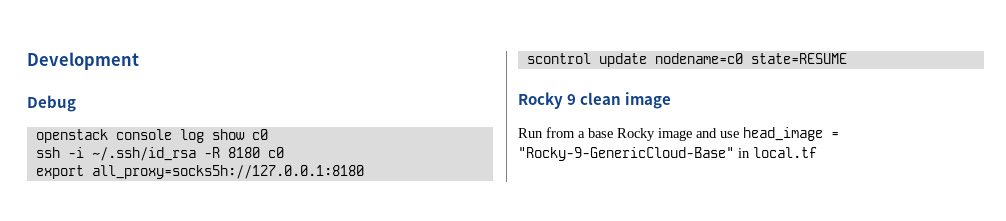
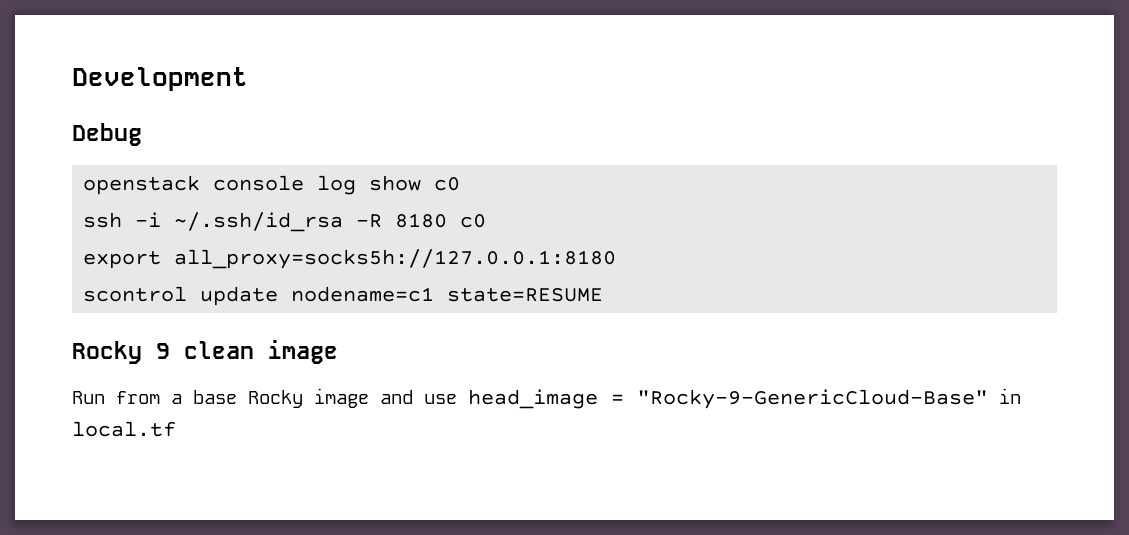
[654,53,743,64] nodename=c0 -> [291,286,435,302] nodename=c1

